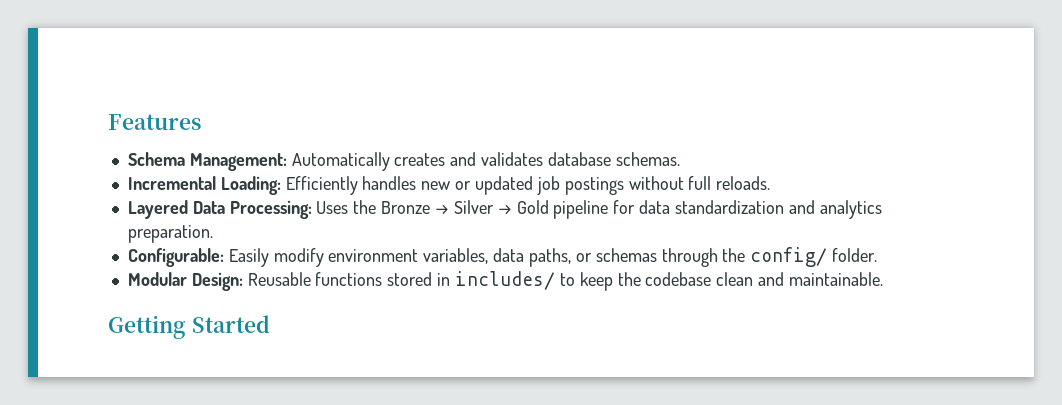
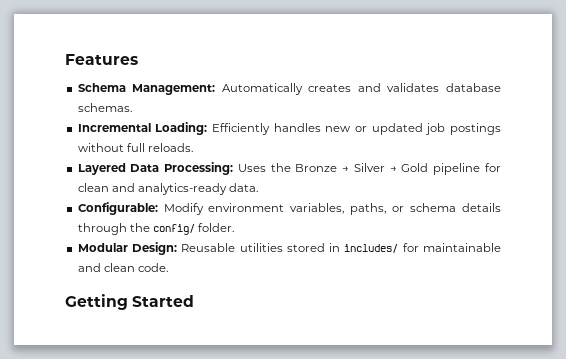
[639,200,882,219] [127,225,213,243] data standardization and analytics preparation. -> [77,183,258,195] clean and analytics-ready data.
[228,248,324,267] Easily modify -> [163,203,204,215] Modify
[493,248,525,262] data -> (345, 208) none
[595,248,657,262] schemas -> [410,203,501,212] schema details
[315,272,383,286] functions -> [239,243,283,252] utilities
[559,272,883,291] to keep the codebase clean and maintainable. -> [402,243,501,252] [77,263,168,272] for maintainable and clean code.

